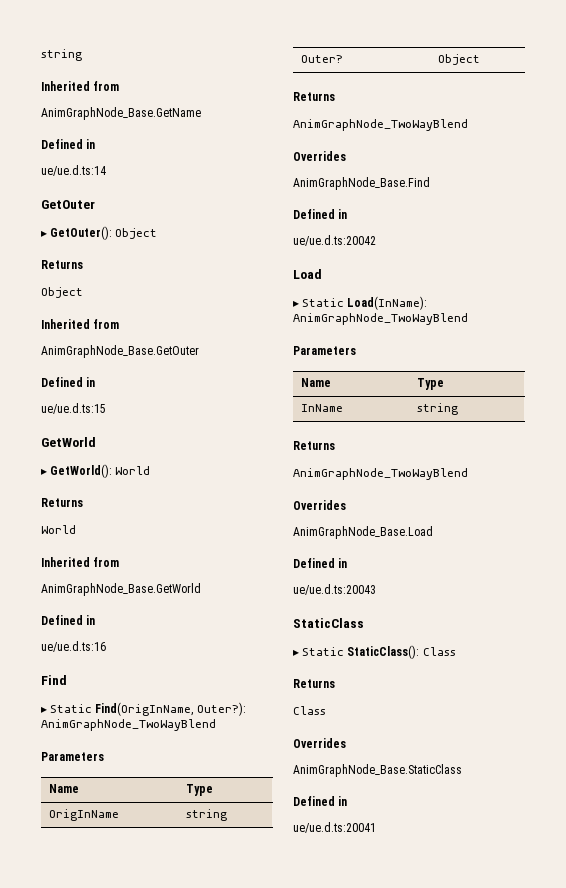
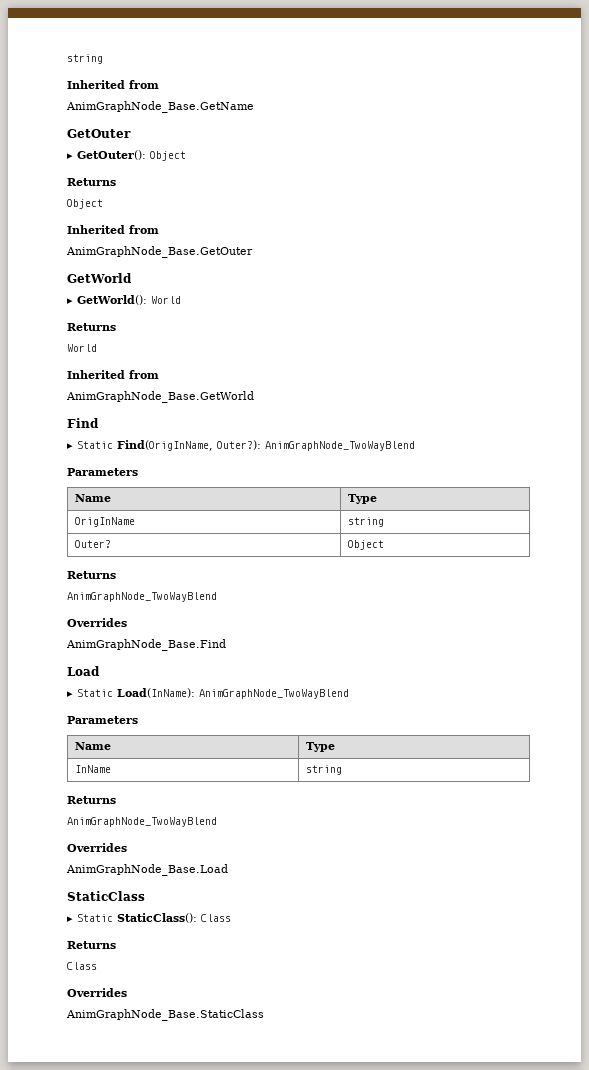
[41,139,96,149] [41,165,106,176] // Defined in // ue/ue.d.ts:14 -> (254, 107) none
[41,377,96,387] [41,403,106,414] // Defined in // ue/ue.d.ts:15 -> (253, 252) none
[41,615,96,625] [41,641,106,652] // Defined in // ue/ue.d.ts:16 -> (254, 397) none
[293,209,348,219] [293,235,376,246] // Defined in // ue/ue.d.ts:20042 -> (226, 645) none
[293,558,348,568] [293,584,376,595] // Defined in // ue/ue.d.ts:20043 -> (228, 870) none
[293,796,348,806] [293,822,376,833] // Defined in // ue/ue.d.ts:20041 -> (264, 1015) none

